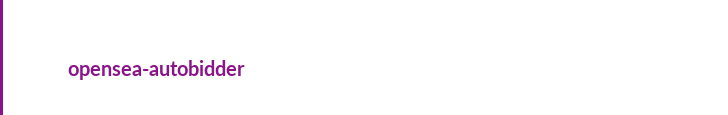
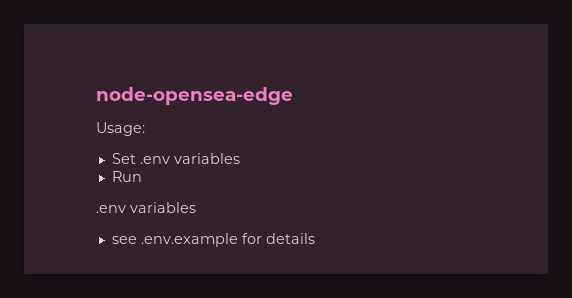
[68,60,245,80] opensea-autobidder -> [96,87,293,105] [96,122,145,136] [111,153,240,164] [111,171,142,182] [96,202,196,213] [111,233,315,247] node-opensea-edge // Usage: // Set .env variables // Run // .env variables // see .env.example for details

